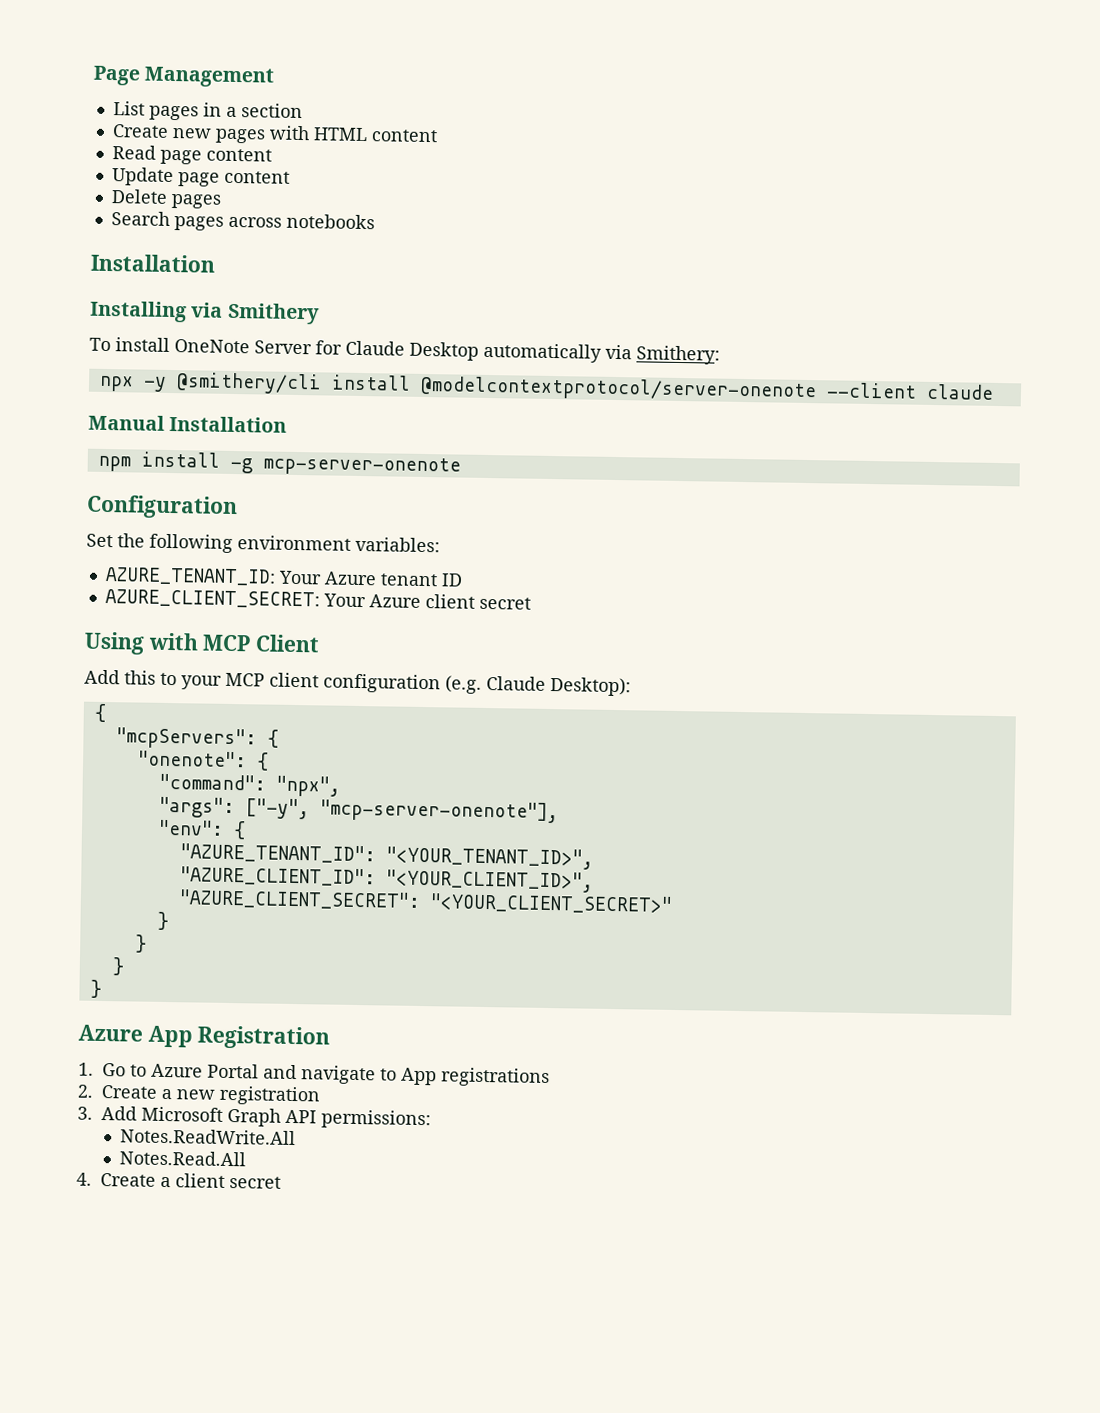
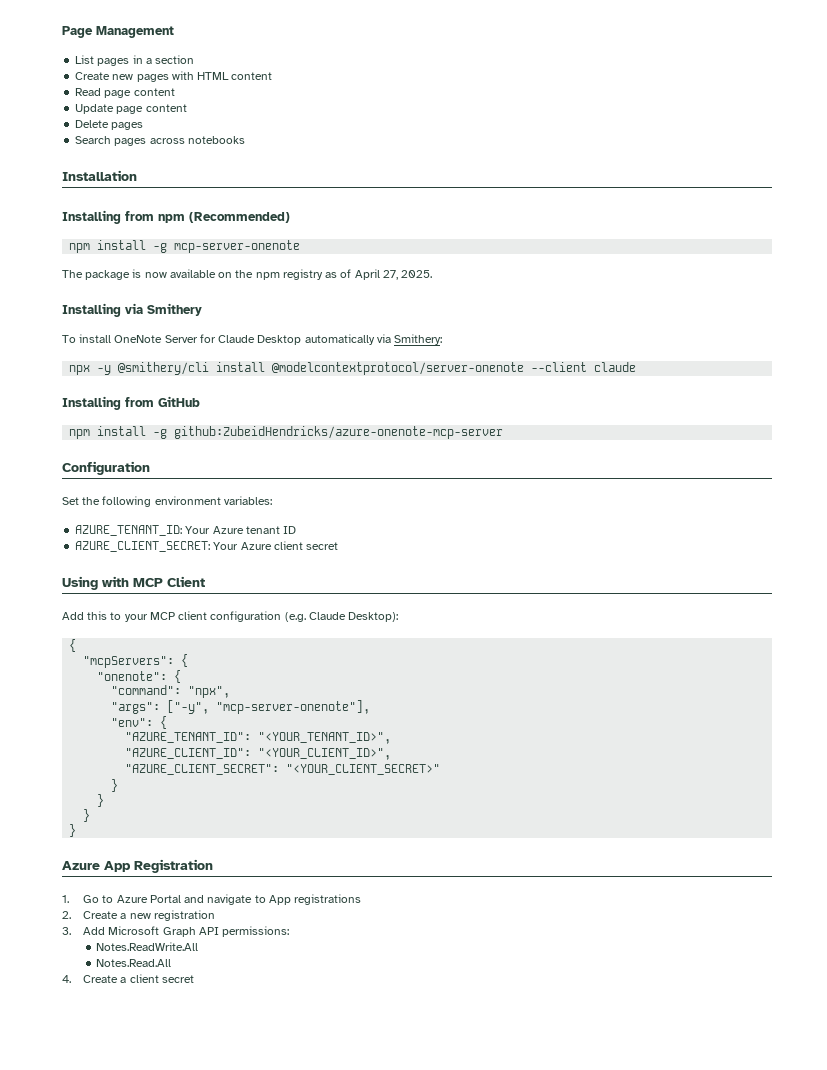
(216, 263) none -> [62,210,290,224] [69,240,301,253] [62,269,433,280] // Installing from npm (Recommended) // npm install -g mcp-server-onenote // The package is now available on the npm registry as of April 27, 2025.
[88,414,288,433] [97,451,461,477] Manual Installation // npm install -g mcp-server-onenote -> [62,396,200,410] [69,426,504,439] Installing from GitHub // npm install -g github:ZubeidHendricks/azure-onenote-mcp-server

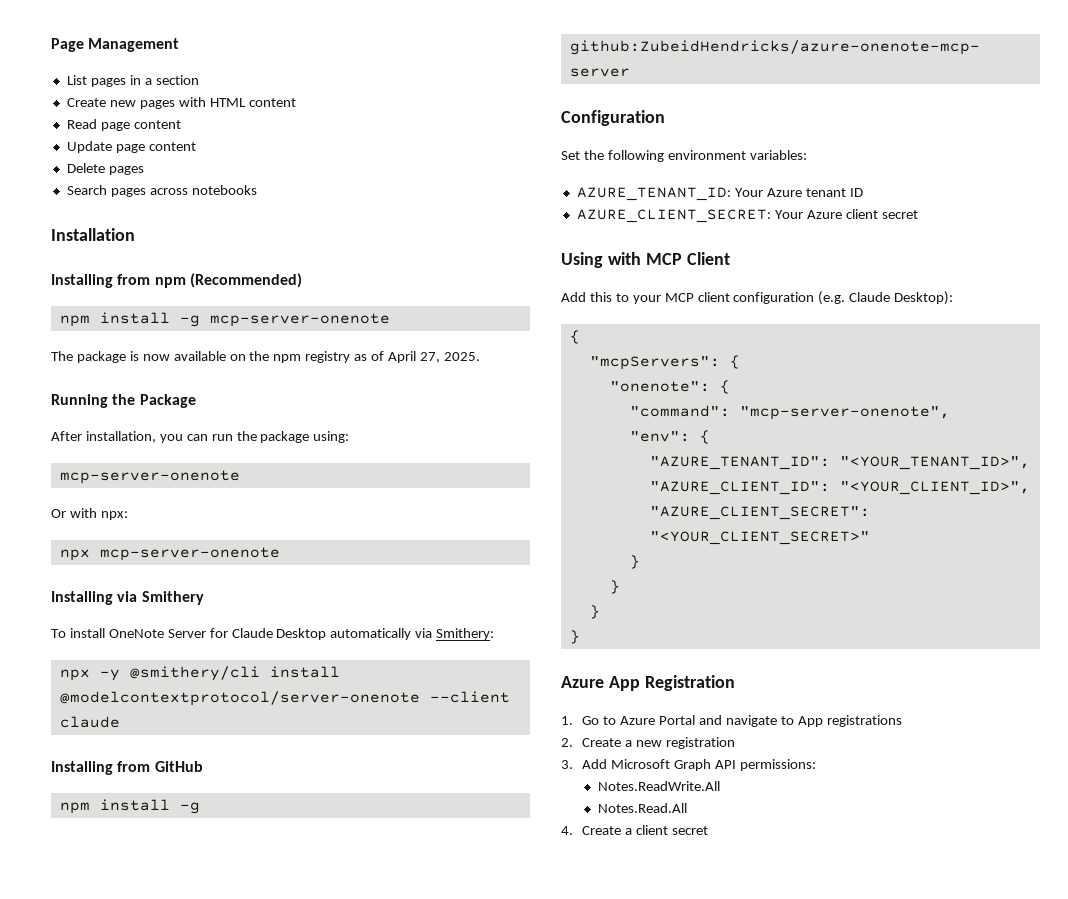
(433, 274) none -> [51,394,196,408] [51,431,350,443] [59,470,240,484] [51,508,128,520] [59,547,280,561] // Running the Package // After installation, you can run the package using: // mcp-server-onenote // Or with npx: // npx mcp-server-onenote
[188,686,231,698] [111,700,371,714] "npx", // "args": ["-y", "mcp-server-onenote"], -> [739,406,950,420] "mcp-server-onenote",

